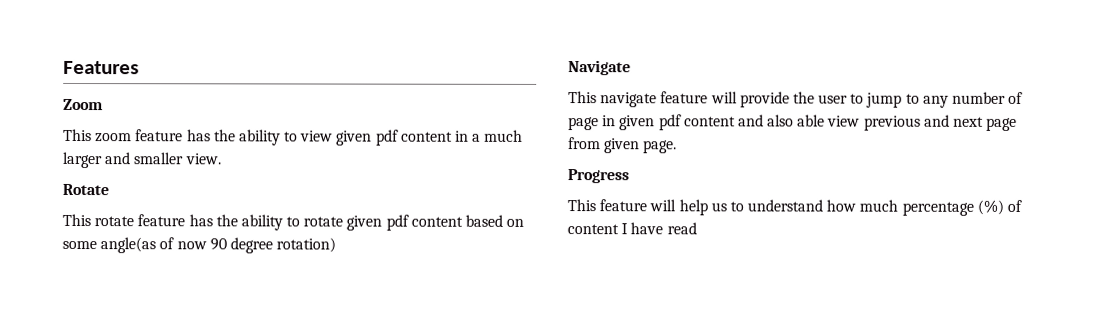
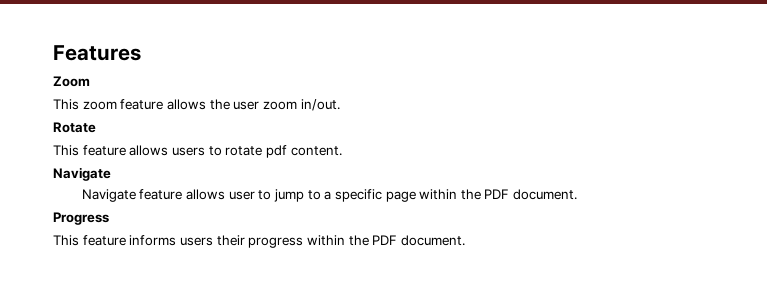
[186,129,524,146] [62,151,222,169] [62,183,109,196] [62,213,525,231] [62,237,337,254] [568,60,631,76] [568,91,1024,108] [568,114,1018,131] [568,137,678,154] [567,169,629,184] [567,199,1023,216] [567,222,697,235] has the ability to view given pdf content in a much larger and smaller view. // Rotate // This rotate feature has the ability to rotate given pdf content based on some angle(as of now 90 degree rotation) // Navigate // This navigate feature will provide the user to jump to any number of page in given pdf content and also able view previous and next page from given page. // Progress // This feature will help us to understand how much percentage (%) of content I have read -> [166,99,340,111] [53,122,96,133] [53,145,342,158] [53,167,111,181] [81,189,578,202] [53,212,109,225] [53,235,465,248] allows the user zoom in/out. // Rotate // This feature allows users to rotate pdf content. // Navigate // Navigate feature allows user to jump to a specific page within the PDF document. // Progress // This feature informs users their progress within the PDF document.

